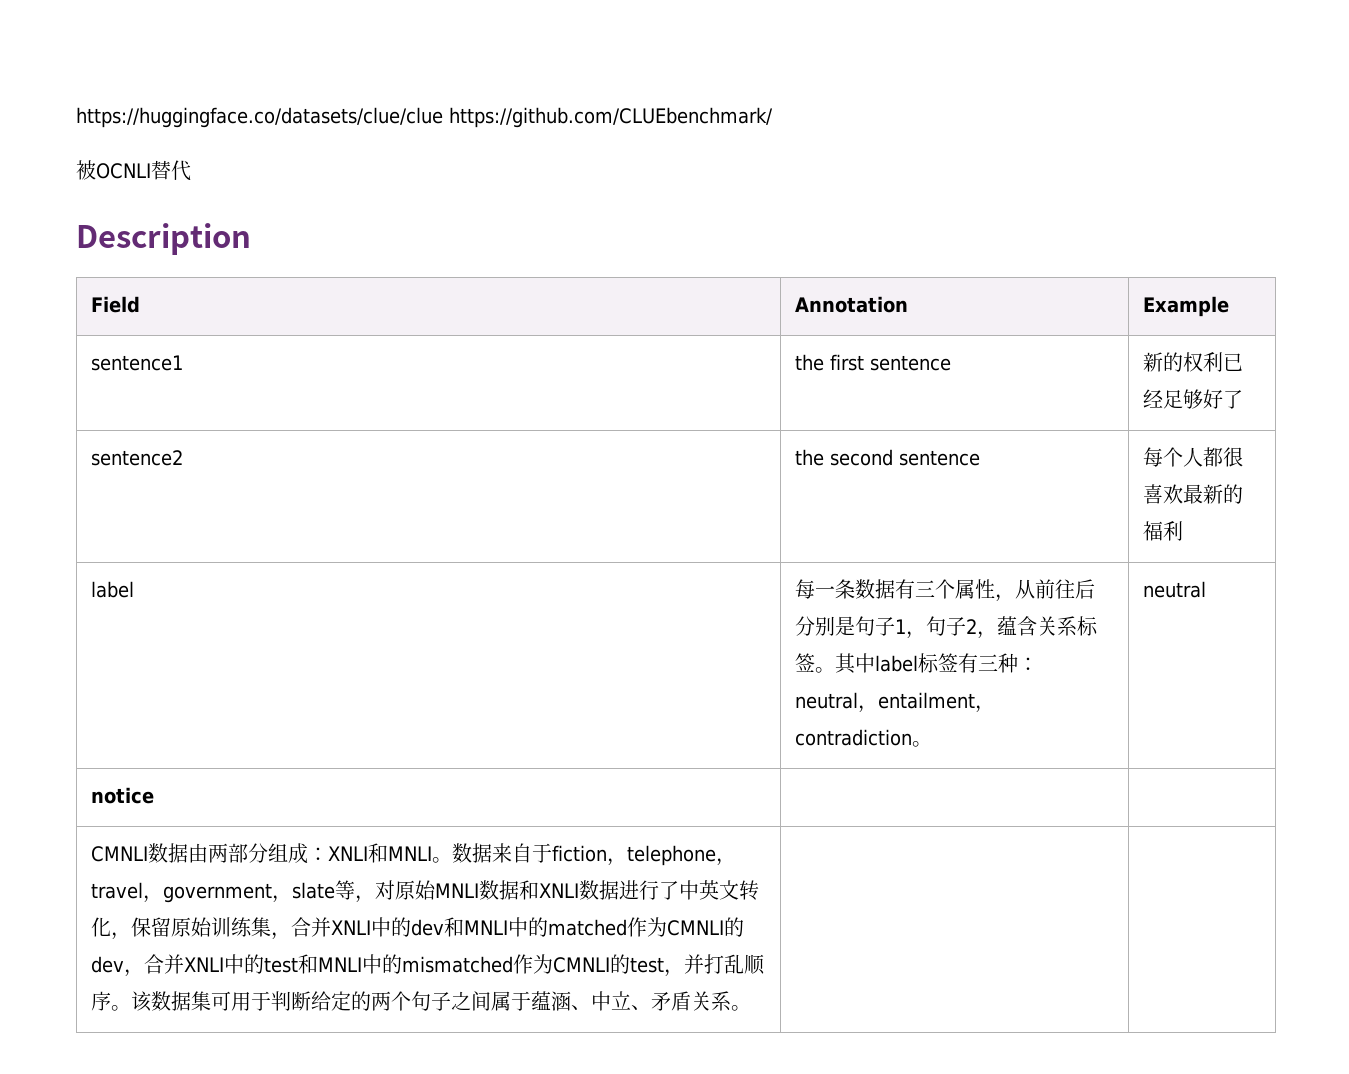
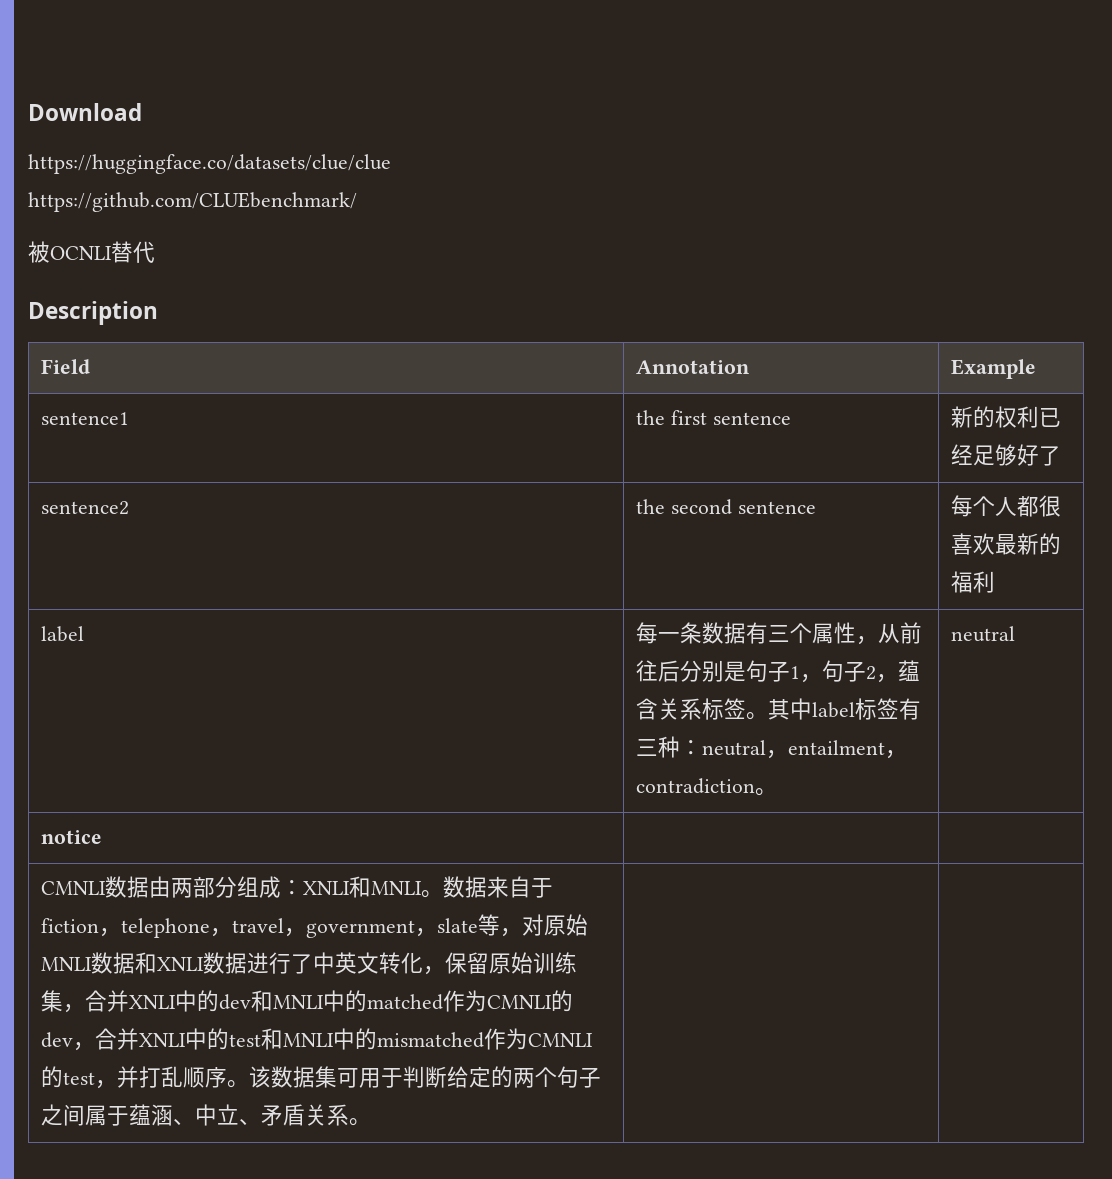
(76, 117) none -> [28,103,142,121] Download //
(443, 117) none -> (391, 164) //

